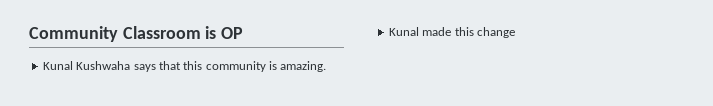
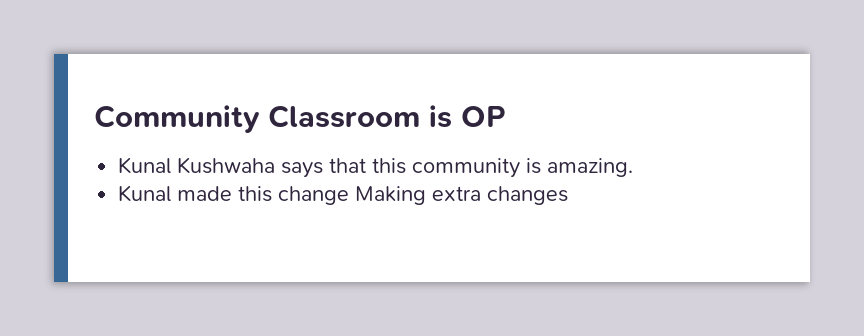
(515, 32) none -> [355,186,569,205] Making extra changes

